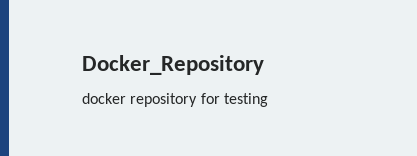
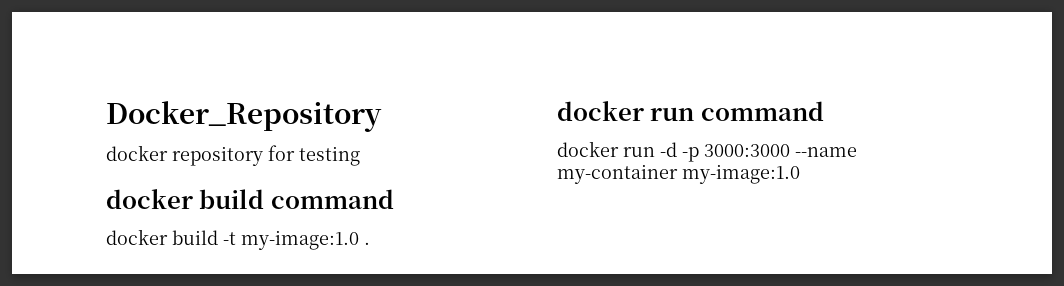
(268, 100) none -> [106,189,394,209] [106,229,370,250] [557,101,824,121] [557,141,857,162] [557,164,800,184] // docker build command // docker build -t my-image:1.0 . // docker run command // docker run -d -p 3000:3000 --name my-container my-image:1.0

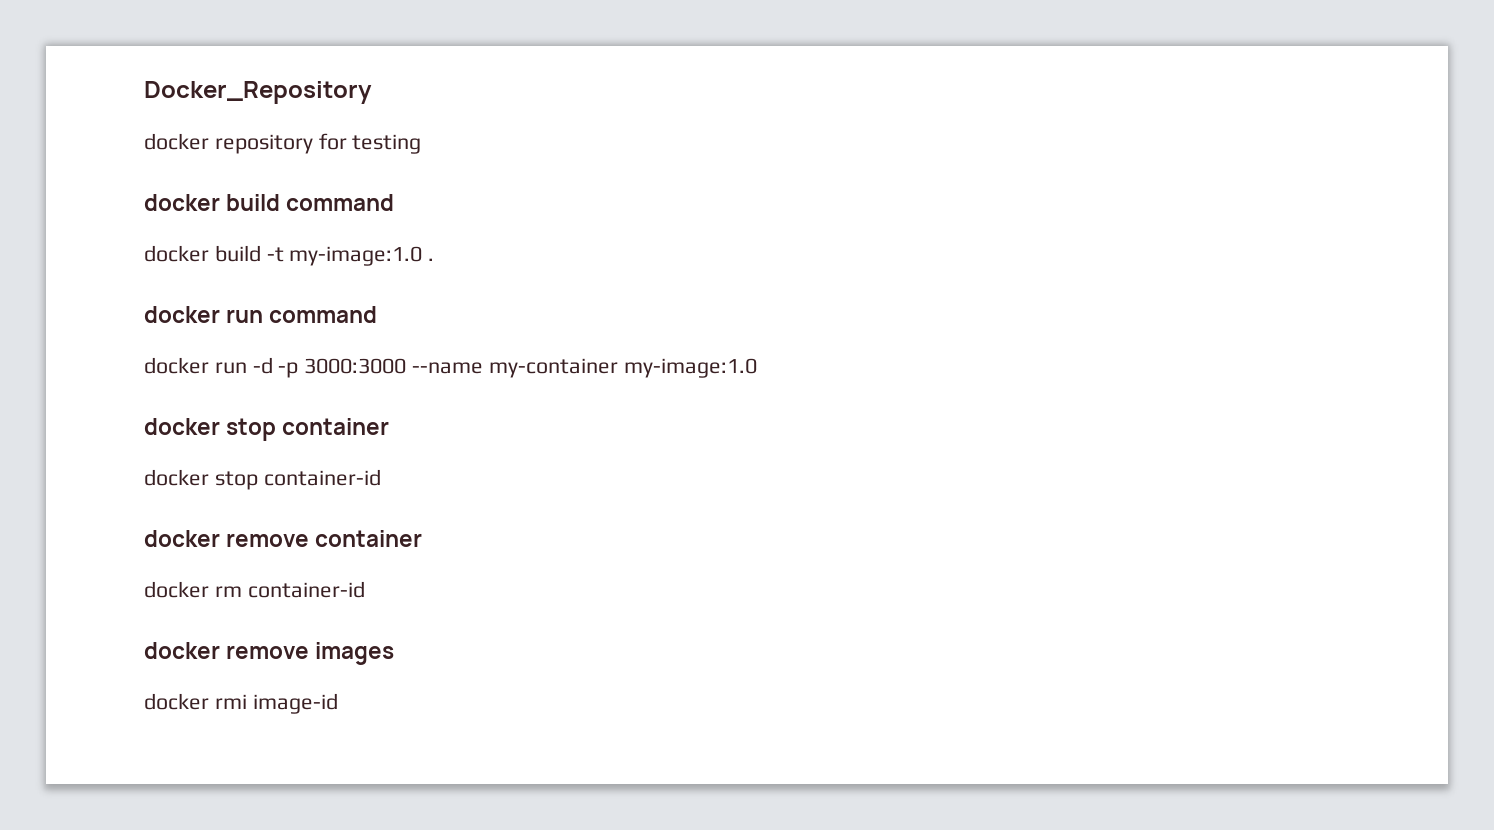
(800, 174) none -> [144,418,390,441] [144,469,381,490] [144,530,423,547] [144,581,365,598] [144,642,395,665] [144,693,338,714] // docker stop container // docker stop container-id // docker remove container // docker rm container-id // docker remove images // docker rmi image-id

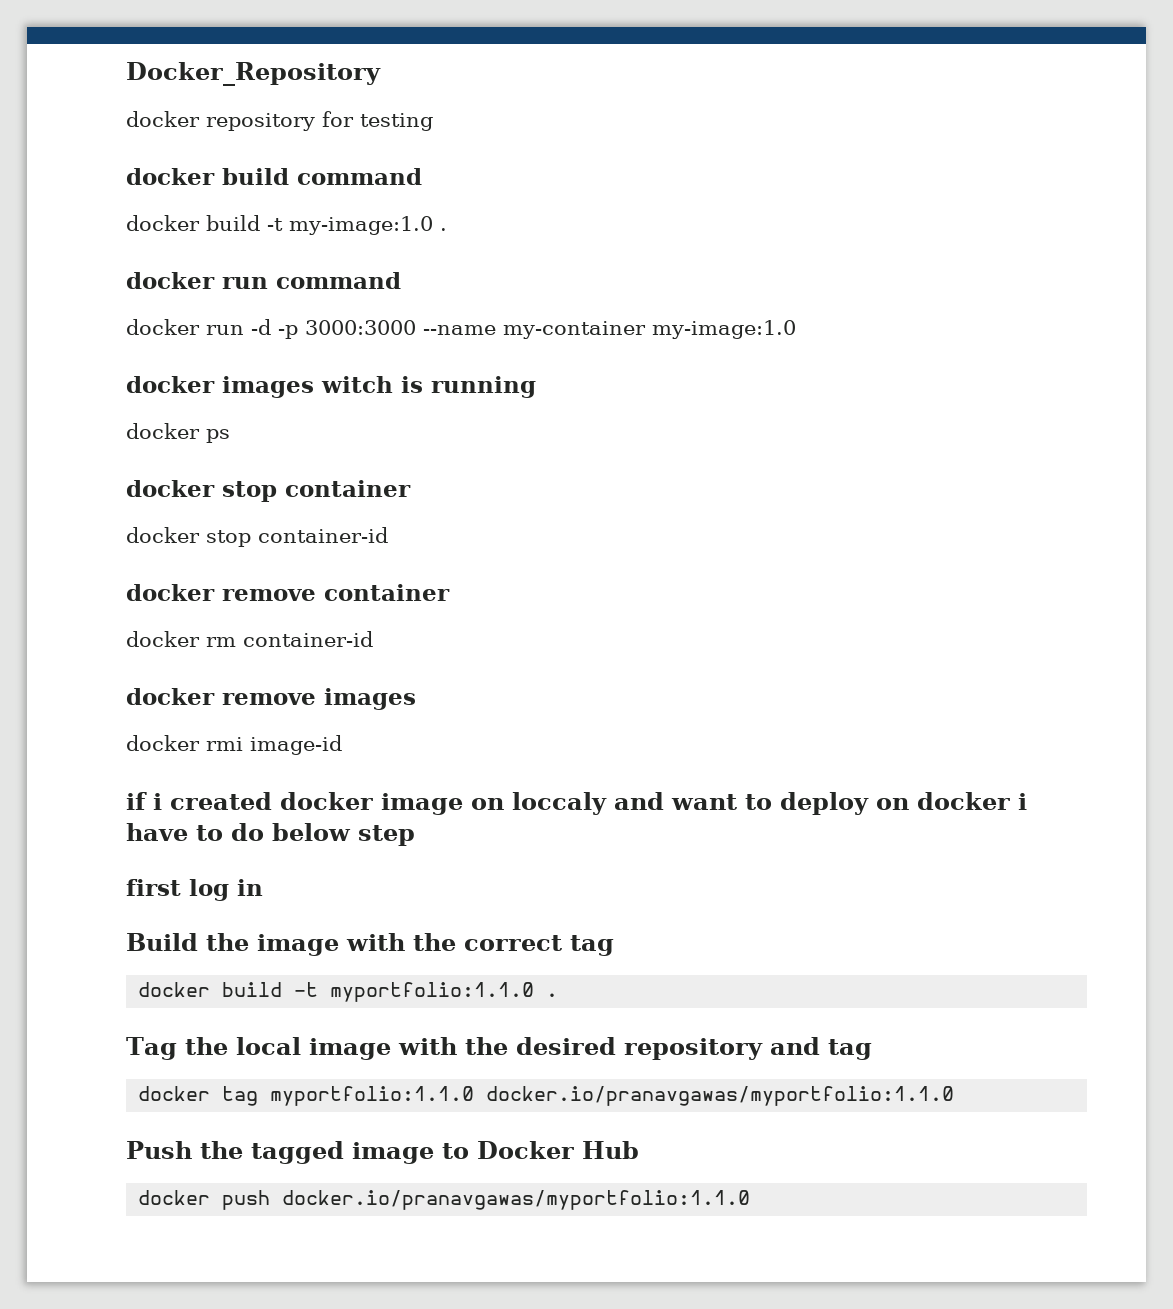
(757, 368) none -> [126,376,536,398] [126,423,230,443] // docker images witch is running // docker ps
(338, 703) none -> [126,792,1027,815] [126,823,415,846] [126,879,263,901] [126,933,614,956] [138,982,559,1002] [126,1037,872,1060] [138,1086,955,1106] [126,1141,639,1164] [138,1190,751,1210] // if i created docker image on loccaly and want to deploy on docker i have to do below step // first log in // Build the image with the correct tag // docker build -t myportfolio:1.1.0 . // Tag the local image with the desired repository and tag // docker tag myportfolio:1.1.0 docker.io/pranavgawas/myportfolio:1.1.0 // Push the tagged image to Docker Hub // docker push docker.io/pranavgawas/myportfolio:1.1.0

